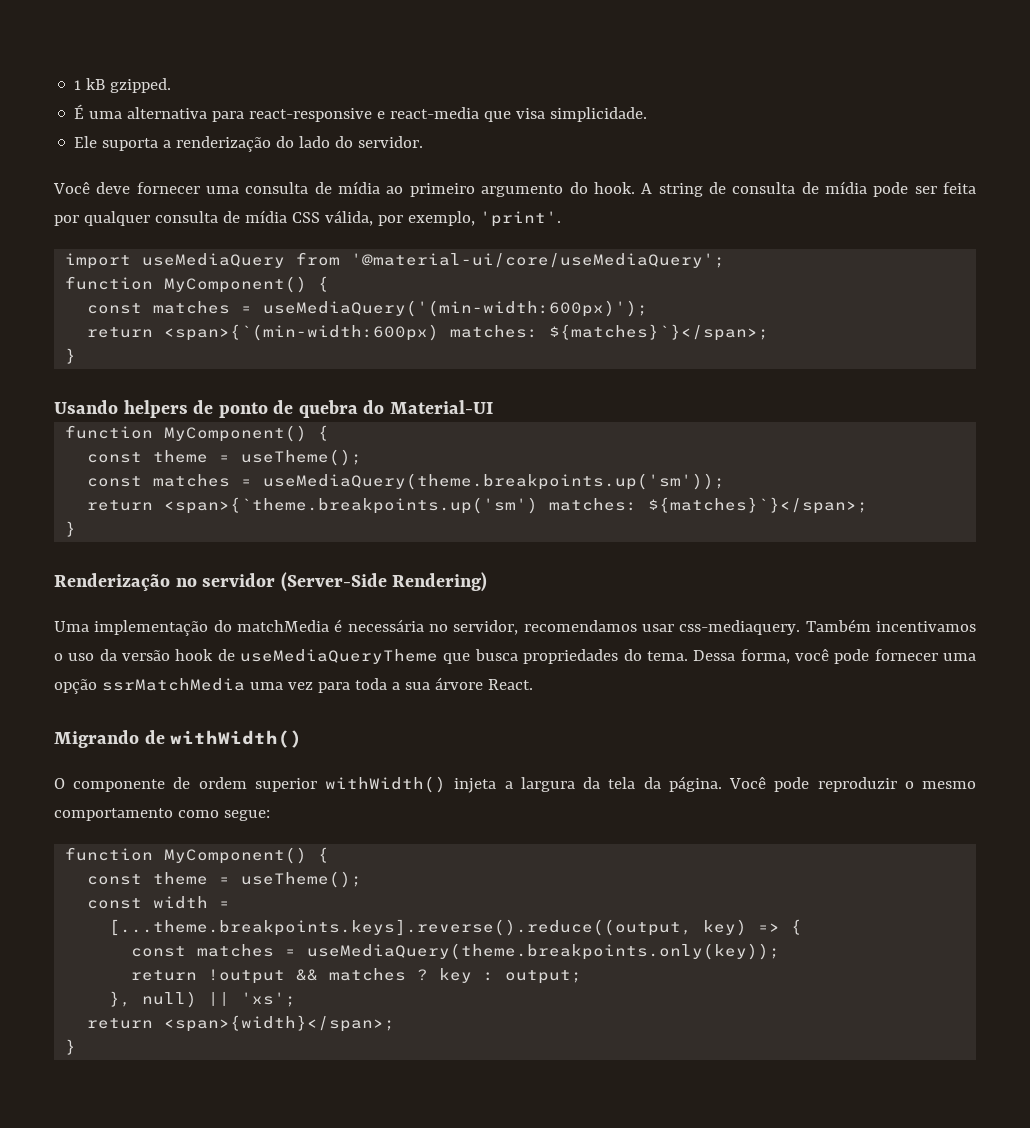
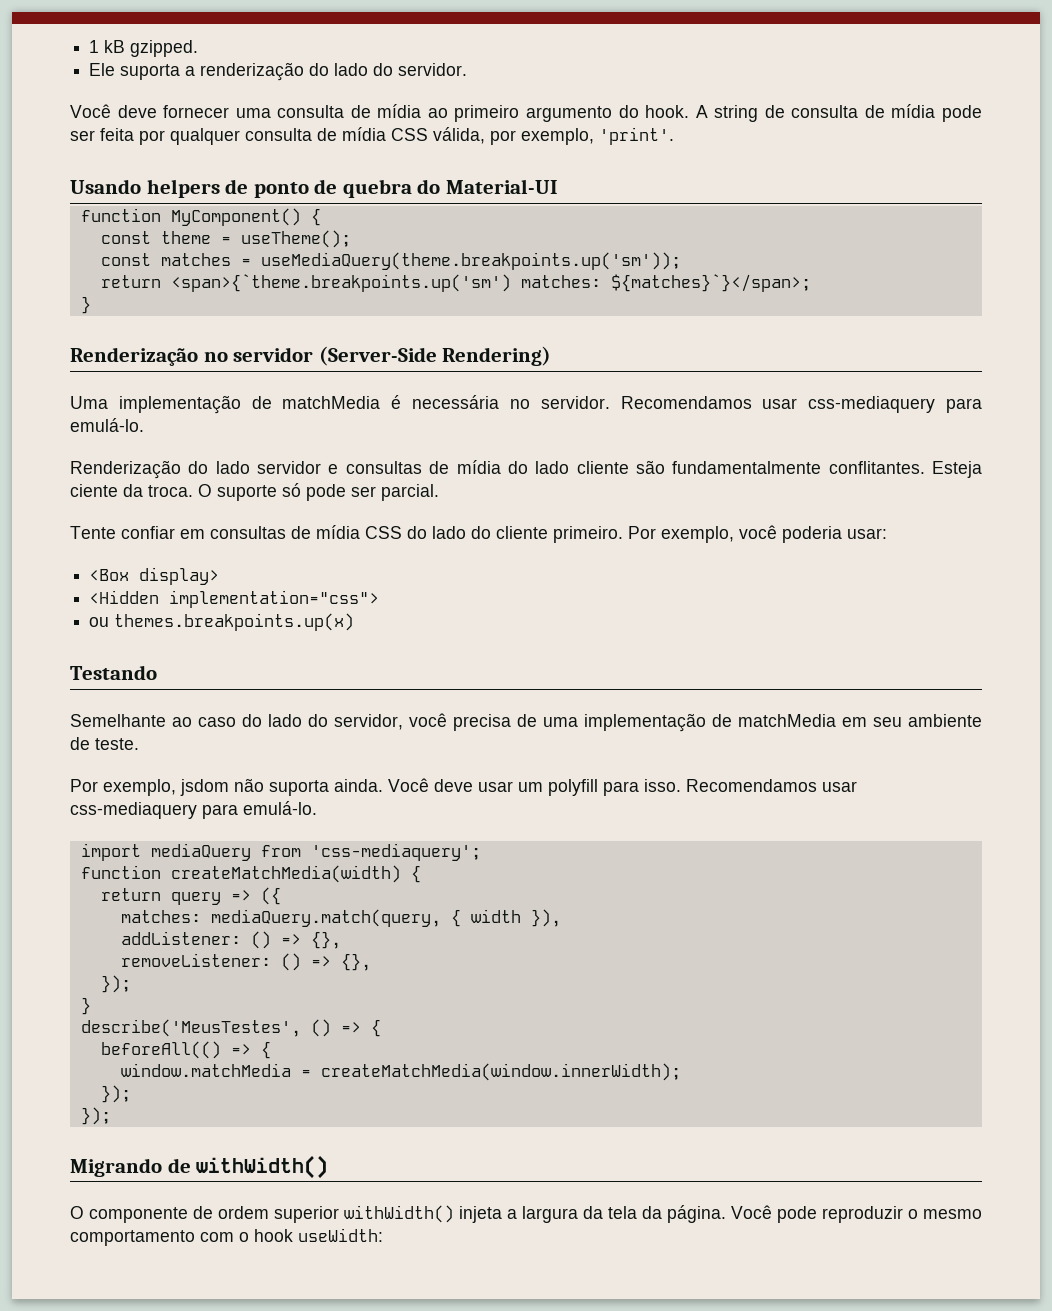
[74,104,648,122] // É uma alternativa para react-responsive e react-media que visa simplicidade. -> (199, 48) none
[65,252,726,269] [65,276,330,293] [87,300,649,317] [87,324,770,341] [65,348,77,364] // import useMediaQuery from '@material-ui/core/useMediaQuery'; // function MyComponent() { // const matches = useMediaQuery('(min-width:600px)'); // return <span>{`(min-width:600px) matches: ${matches}`}</span>; // } -> (674, 136) none
[213,620,232,632] do -> [251,396,272,409] de
[453,619,976,635] [54,649,977,664] [54,677,533,694] servidor, recomendamos usar css-mediaquery. Também incentivamos o uso da versão hook de useMediaQueryTheme que busca propriedades do tema. Dessa forma, você pode fornecer uma opção ssrMatchMedia uma vez para toda a sua árvore React. -> [540,396,983,413] [70,418,144,432] [70,460,982,479] [70,483,439,501] [70,525,887,543] [89,567,220,585] [89,590,380,608] [89,613,355,631] [70,665,157,680] [70,713,982,732] [70,737,139,750] [70,778,857,796] [70,801,317,819] [80,843,481,861] [80,865,421,883] [100,887,281,905] [120,909,561,927] [120,931,341,949] [120,953,371,971] [100,975,131,993] [80,997,91,1015] [80,1019,381,1037] [100,1041,271,1059] [120,1063,681,1081] [100,1085,131,1103] [80,1107,111,1125] servidor. Recomendamos usar css-mediaquery para emulá-lo. // Renderização do lado servidor e consultas de mídia do lado cliente são fundamentalmente conflitantes. Esteja ciente da troca. O suporte só pode ser parcial. // Tente confiar em consultas de mídia CSS do lado do cliente primeiro. Por exemplo, você poderia usar: // <Box display> // <Hidden implementation="css"> // ou themes.breakpoints.up(x) // Testando // Semelhante ao caso do lado do servidor, você precisa de uma implementação de matchMedia em seu ambiente de teste. // Por exemplo, jsdom não suporta ainda. Você deve usar um polyfill para isso. Recomendamos usar css-mediaquery para emulá-lo. // import mediaQuery from 'css-mediaquery'; // function createMatchMedia(width) { // return query => ({ // matches: mediaQuery.match(query, { width }), // addListener: () => {}, // removeListener: () => {}, // }); // } // describe('MeusTestes', () => { // beforeAll(() => { // window.matchMedia = createMatchMedia(window.innerWidth); // }); // });
[177,810,270,821] [65,847,330,864] [87,871,363,888] [87,896,231,909] [109,919,803,936] [131,943,781,960] [131,968,583,984] [109,991,297,1008] [87,1015,396,1032] [65,1039,77,1055] como segue: // function MyComponent() { // const theme = useTheme(); // const width = // [...theme.breakpoints.keys].reverse().reduce((output, key) => { // const matches = useMediaQuery(theme.breakpoints.only(key)); // return !output && matches ? key : output; // }, null) || 'xs'; // return <span>{width}</span>; // } -> [200,1228,383,1242] com o hook useWidth:

